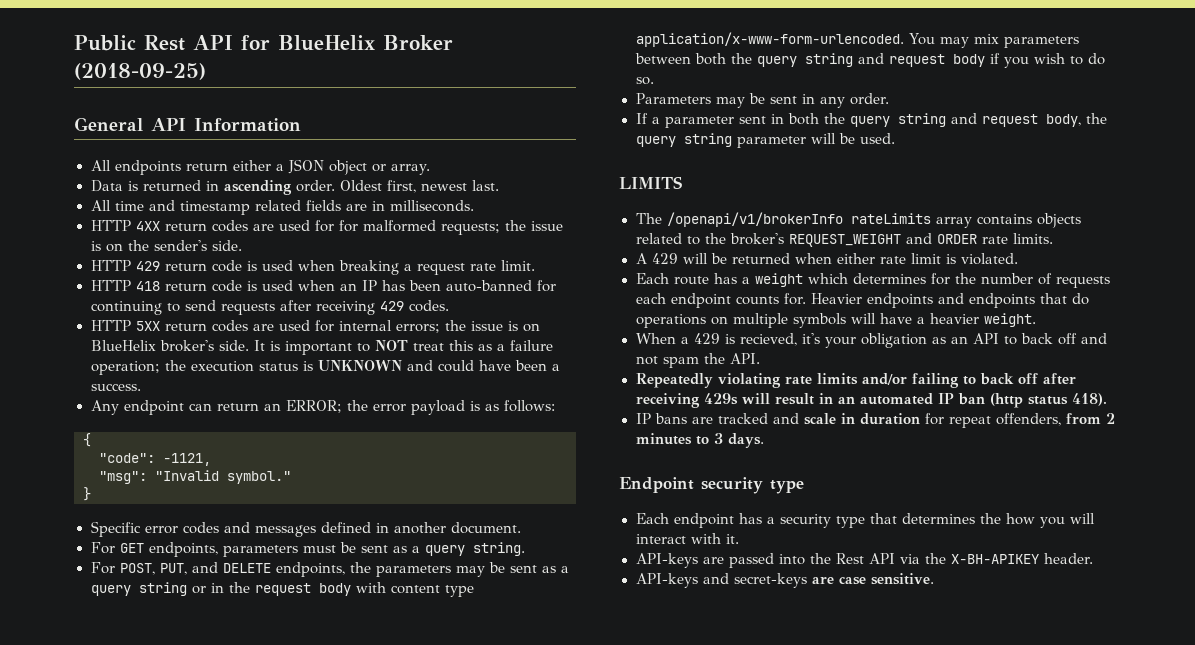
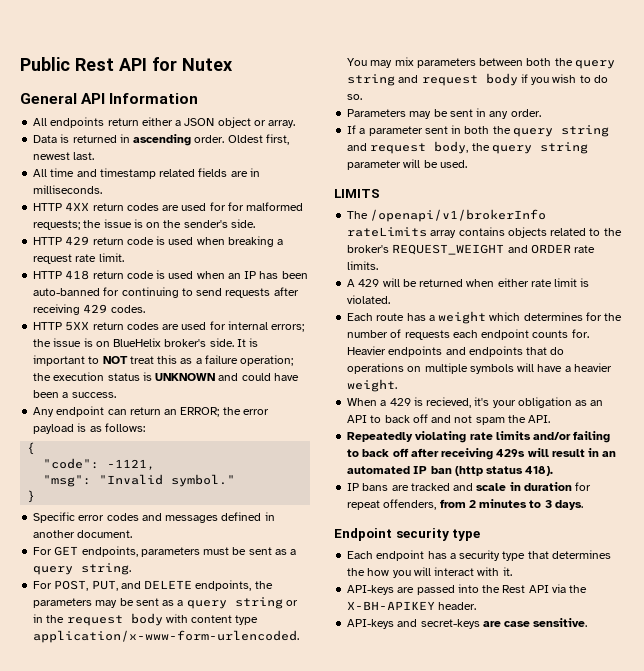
[278,35,453,51] [74,63,206,80] BlueHelix Broker (2018-09-25) -> [182,58,233,71] Nutex

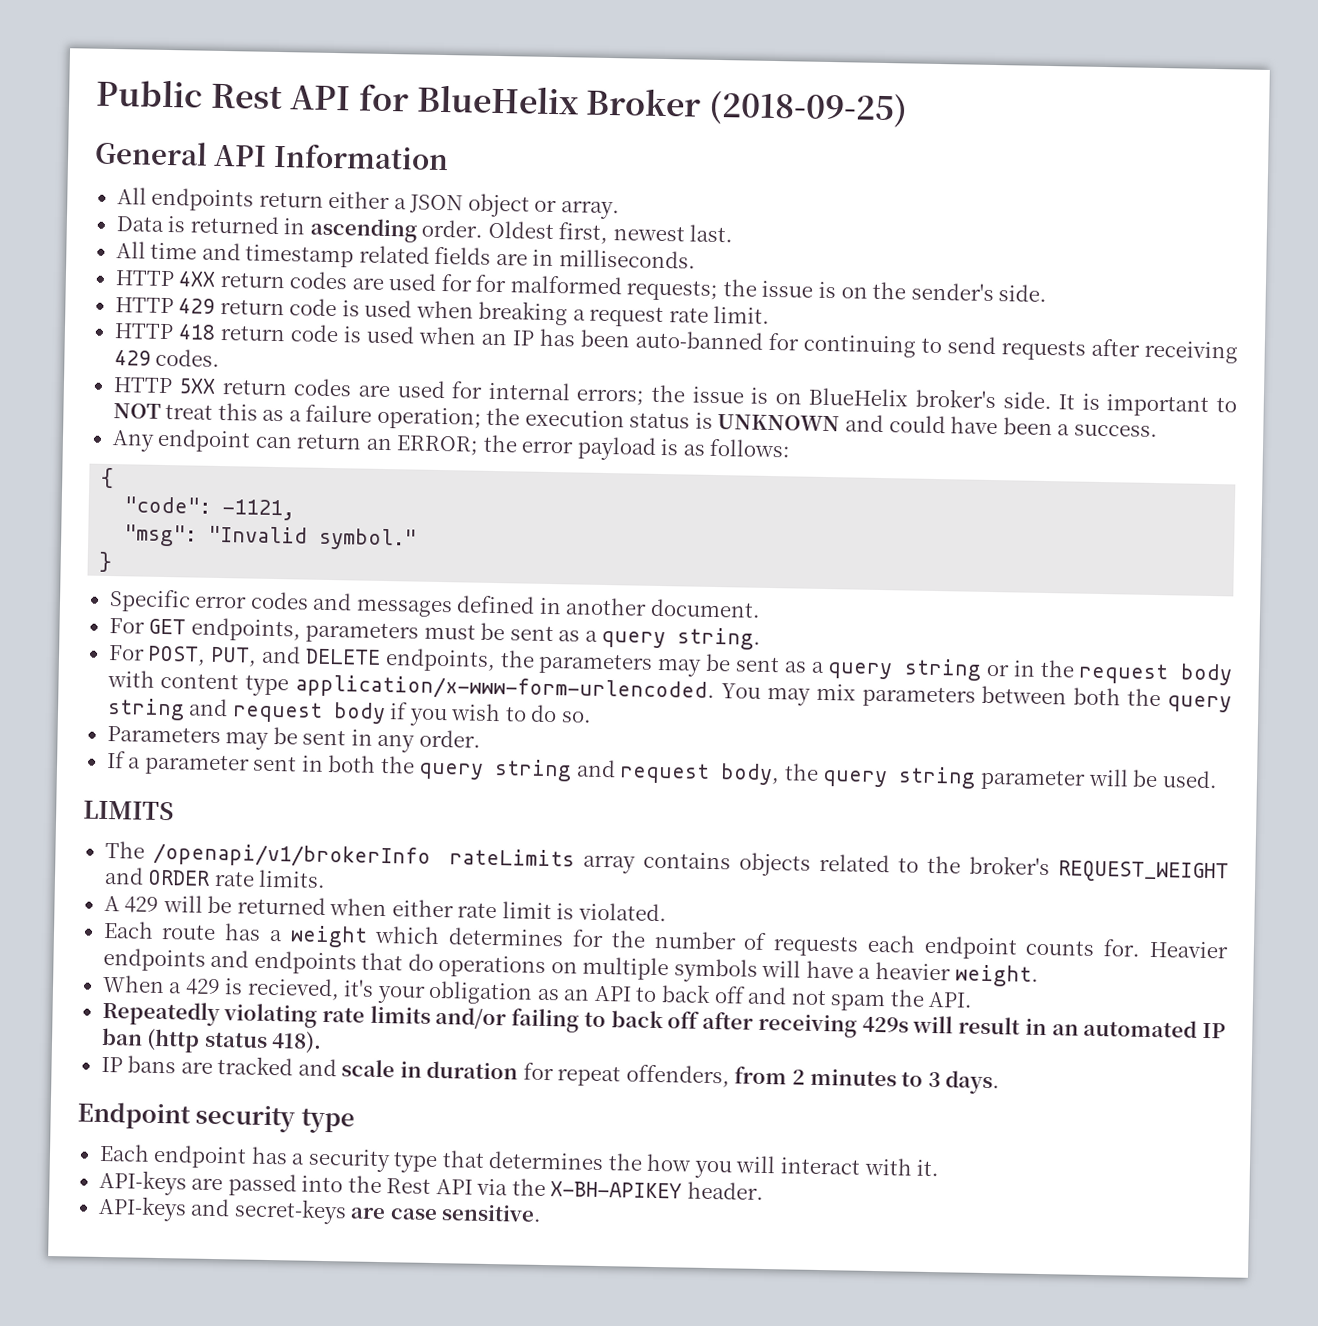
[182,58,233,71] Nutex -> [415,84,908,128] BlueHelix Broker (2018-09-25)

